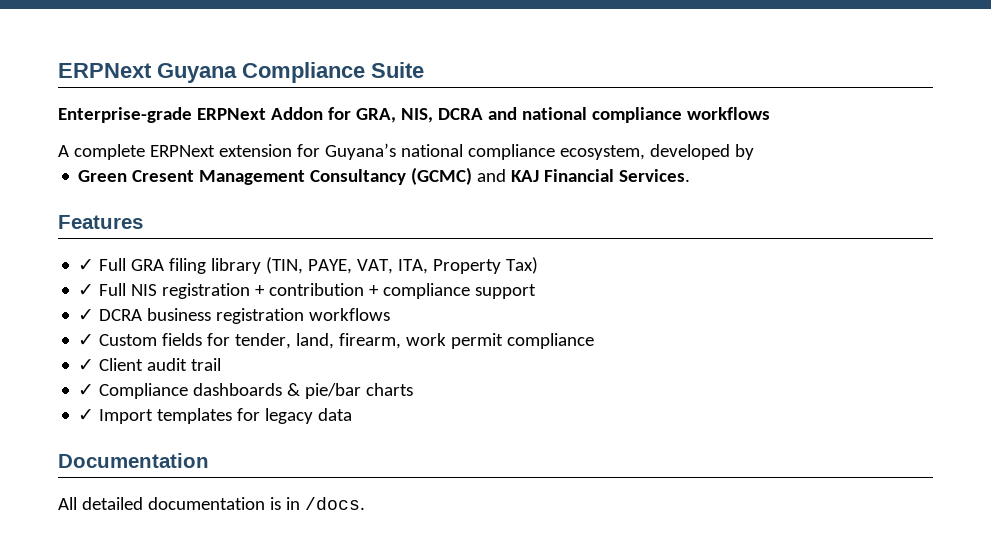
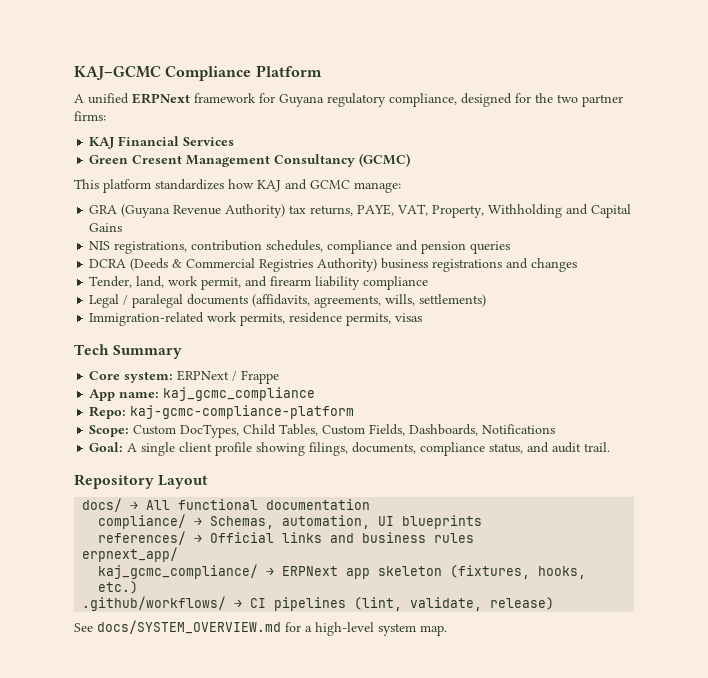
[58,62,424,83] [58,107,770,123] [58,143,754,160] ERPNext Guyana Compliance Suite // Enterprise-grade ERPNext Addon for GRA, NIS, DCRA and national compliance workflows // A complete ERPNext extension for Guyana’s national compliance ecosystem, developed by -> [74,65,322,81] [74,93,623,107] [74,111,106,121] [89,136,235,149] KAJ–GCMC Compliance Platform // A unified ERPNext framework for Guyana regulatory compliance, designed for the two partner firms: // KAJ Financial Services
[477,169,691,182] [58,215,143,229] [78,257,539,274] [78,283,537,299] [78,308,391,324] [78,333,595,349] [78,358,222,371] [78,383,414,399] [78,408,353,424] [58,453,209,468] [58,497,365,510] and KAJ Financial Services. // Features // ✓ Full GRA filing library (TIN, PAYE, VAT, ITA, Property Tax) // ✓ Full NIS registration + contribution + compliance support // ✓ DCRA business registration workflows // ✓ Custom fields for tender, land, firearm, work permit compliance // ✓ Client audit trail // ✓ Compliance dashboards & pie/bar charts // ✓ Import templates for legacy data // Documentation // All detailed documentation is in /docs. -> [74,179,401,193] [89,204,632,218] [89,223,123,232] [89,240,511,254] [89,258,578,272] [89,276,429,290] [89,294,487,308] [89,312,423,326] [74,344,183,359] [89,370,280,384] [89,387,316,401] [89,405,355,419] [89,424,556,438] [89,442,611,456] [74,474,209,489] [82,498,371,512] [98,514,483,529] [98,531,475,545] [82,547,179,562] [98,564,587,579] [98,581,139,594] [82,596,555,611] [74,620,447,636] // This platform standardizes how KAJ and GCMC manage: // GRA (Guyana Revenue Authority) tax returns, PAYE, VAT, Property, Withholding and Capital Gains // NIS registrations, contribution schedules, compliance and pension queries // DCRA (Deeds & Commercial Registries Authority) business registrations and changes // Tender, land, work permit, and firearm liability compliance // Legal / paralegal documents (affidavits, agreements, wills, settlements) // Immigration-related work permits, residence permits, visas // Tech Summary // Core system: ERPNext / Frappe // App name: kaj_gcmc_compliance // Repo: kaj-gcmc-compliance-platform // Scope: Custom DocTypes, Child Tables, Custom Fields, Dashboards, Notifications // Goal: A single client profile showing filings, documents, compliance status, and audit trail. // Repository Layout // docs/ → All functional documentation // compliance/ → Schemas, automation, UI blueprints // references/ → Official links and business rules // erpnext_app/ // kaj_gcmc_compliance/ → ERPNext app skeleton (fixtures, hooks, etc.) // .github/workflows/ → CI pipelines (lint, validate, release) // See docs/SYSTEM_OVERVIEW.md for a high‑level system map.

